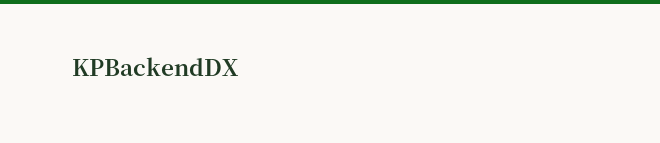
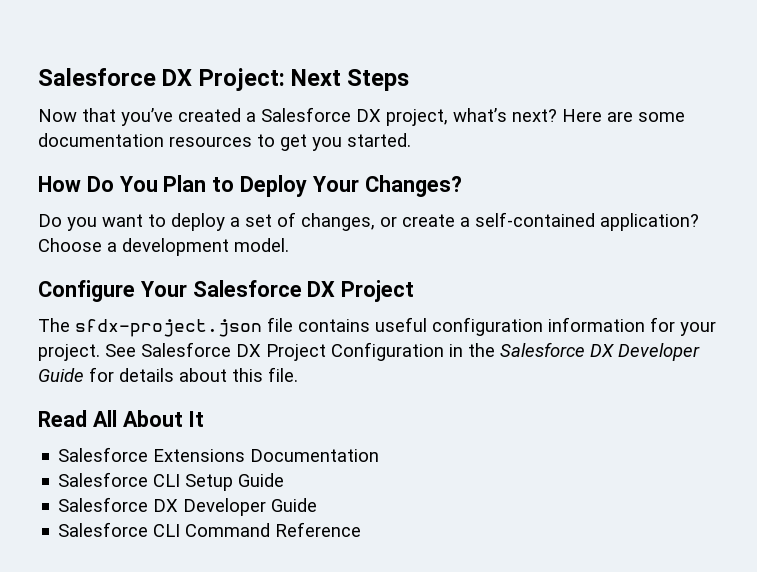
[72,57,239,76] KPBackendDX -> [38,68,410,91] [38,107,685,126] [38,133,411,151] [38,175,462,197] [38,212,699,231] [38,238,289,256] [38,280,415,302] [38,317,716,337] [38,342,700,361] [38,367,298,382] [38,410,205,427] [58,447,380,462] [58,472,285,491] [58,497,318,516] [58,522,362,537] Salesforce DX Project: Next Steps // Now that you’ve created a Salesforce DX project, what’s next? Here are some documentation resources to get you started. // How Do You Plan to Deploy Your Changes? // Do you want to deploy a set of changes, or create a self-contained application? Choose a development model. // Configure Your Salesforce DX Project // The sfdx-project.json file contains useful configuration information for your project. See Salesforce DX Project Configuration in the Salesforce DX Developer Guide for details about this file. // Read All About It // Salesforce Extensions Documentation // Salesforce CLI Setup Guide // Salesforce DX Developer Guide // Salesforce CLI Command Reference

